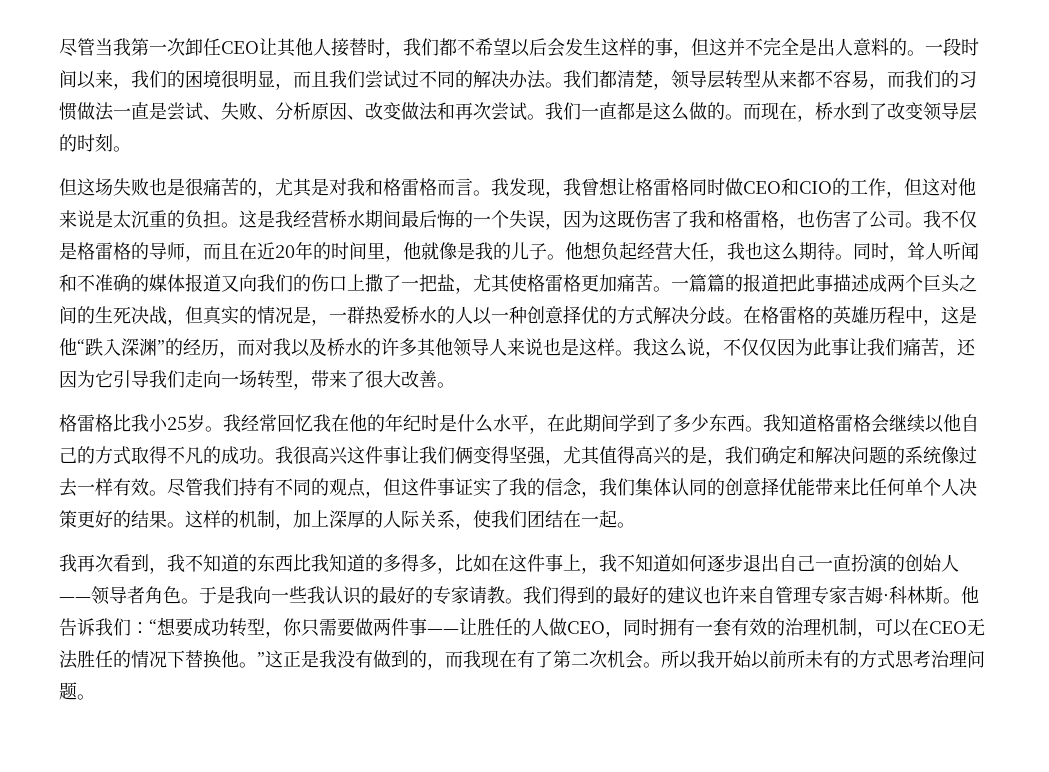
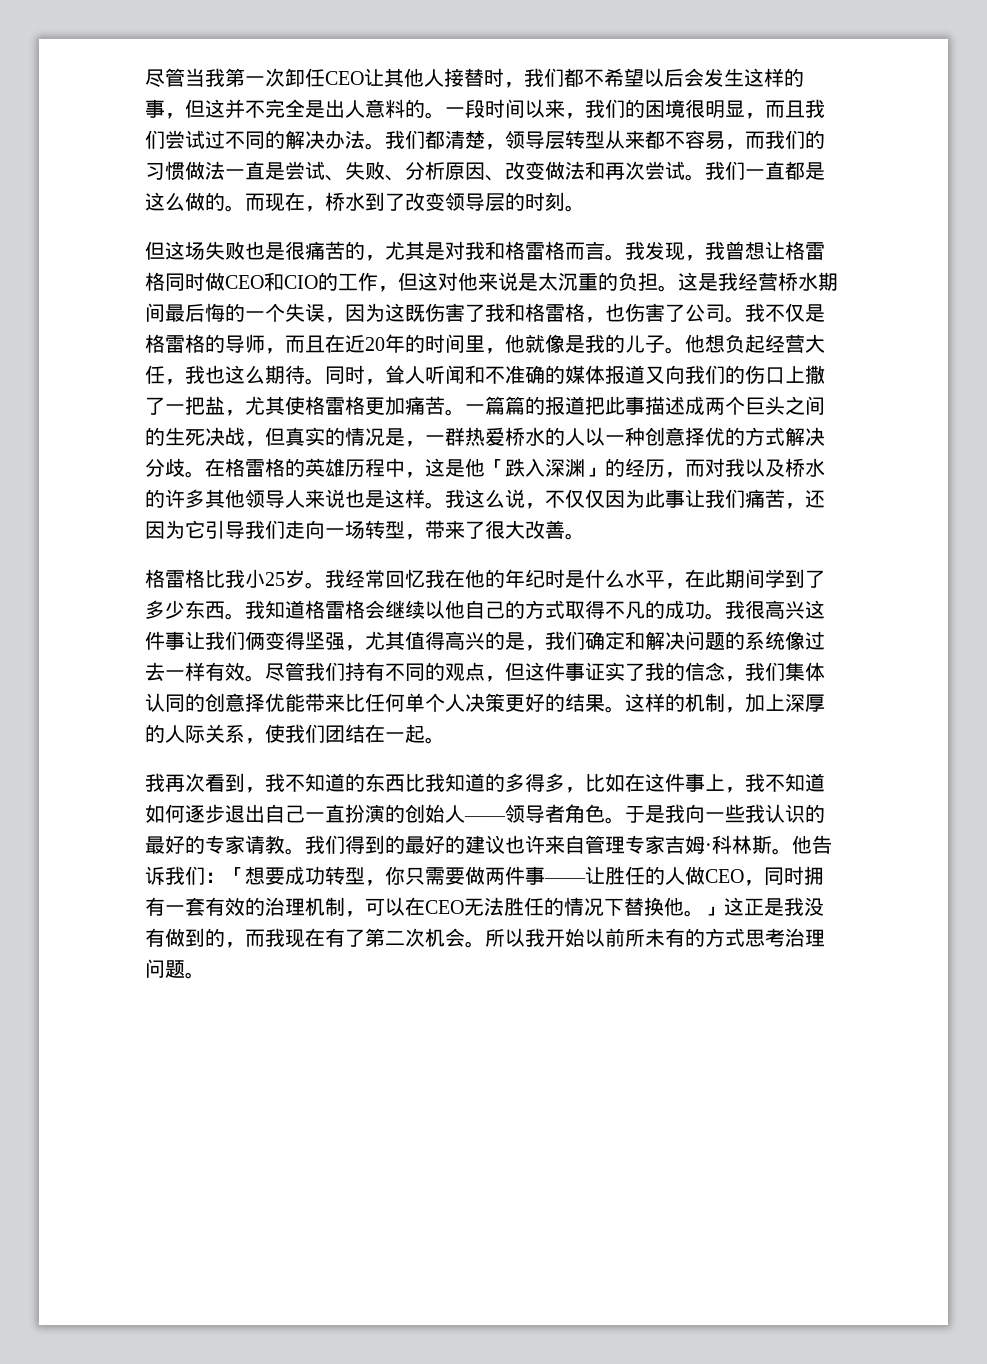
[77,339,85,354] “ -> [485,459,505,475] 「
[157,340,165,354] ” -> [585,467,605,477] 」
[149,619,157,634] “ -> [225,867,245,883] 「
[257,652,265,666] ” -> [704,906,724,916] 」

